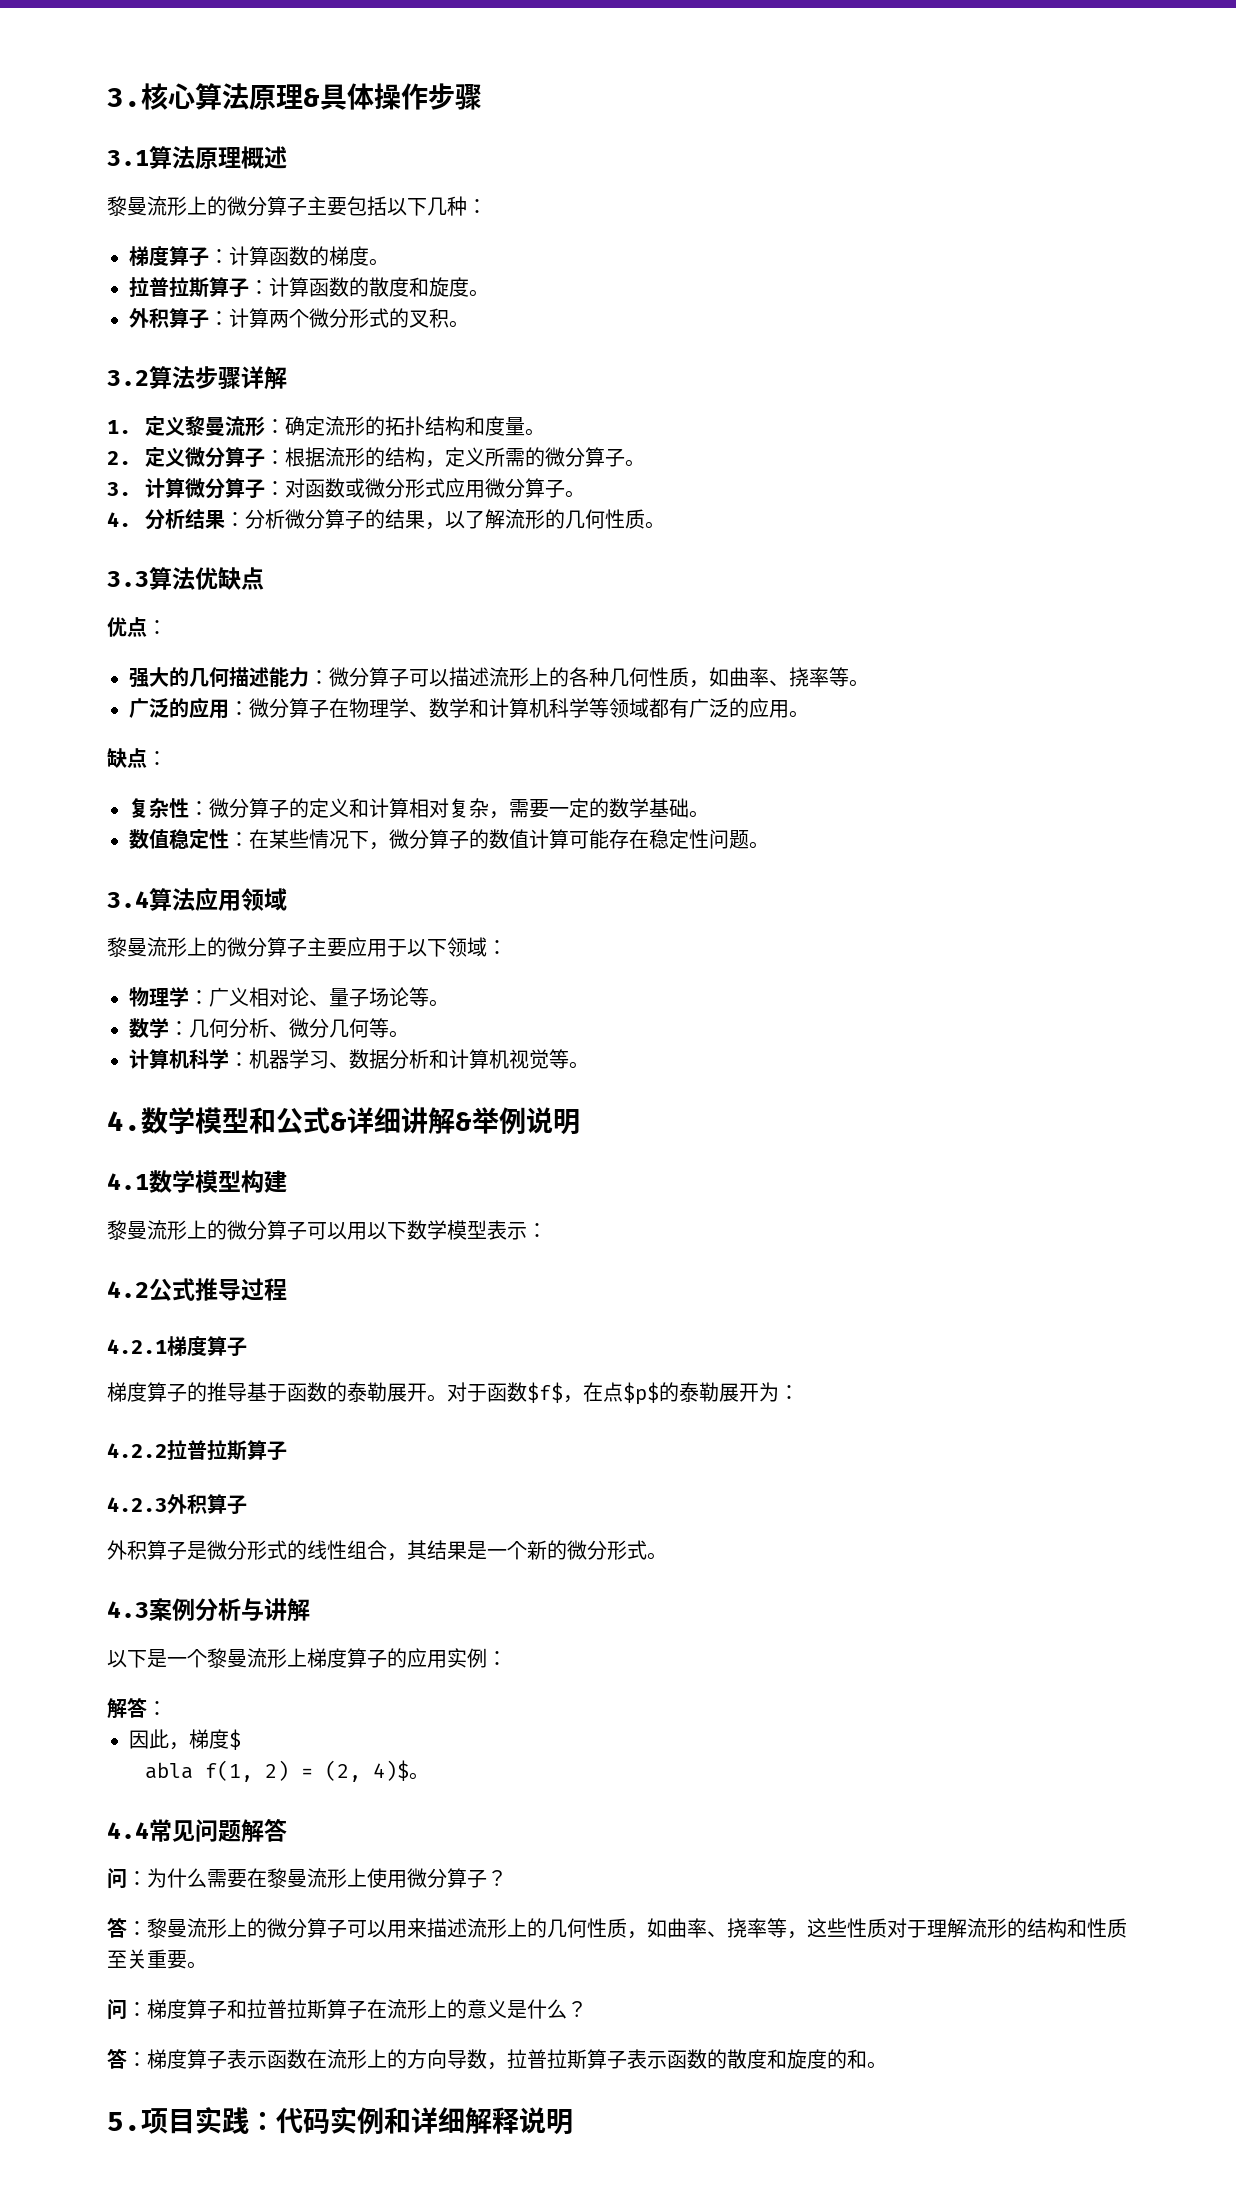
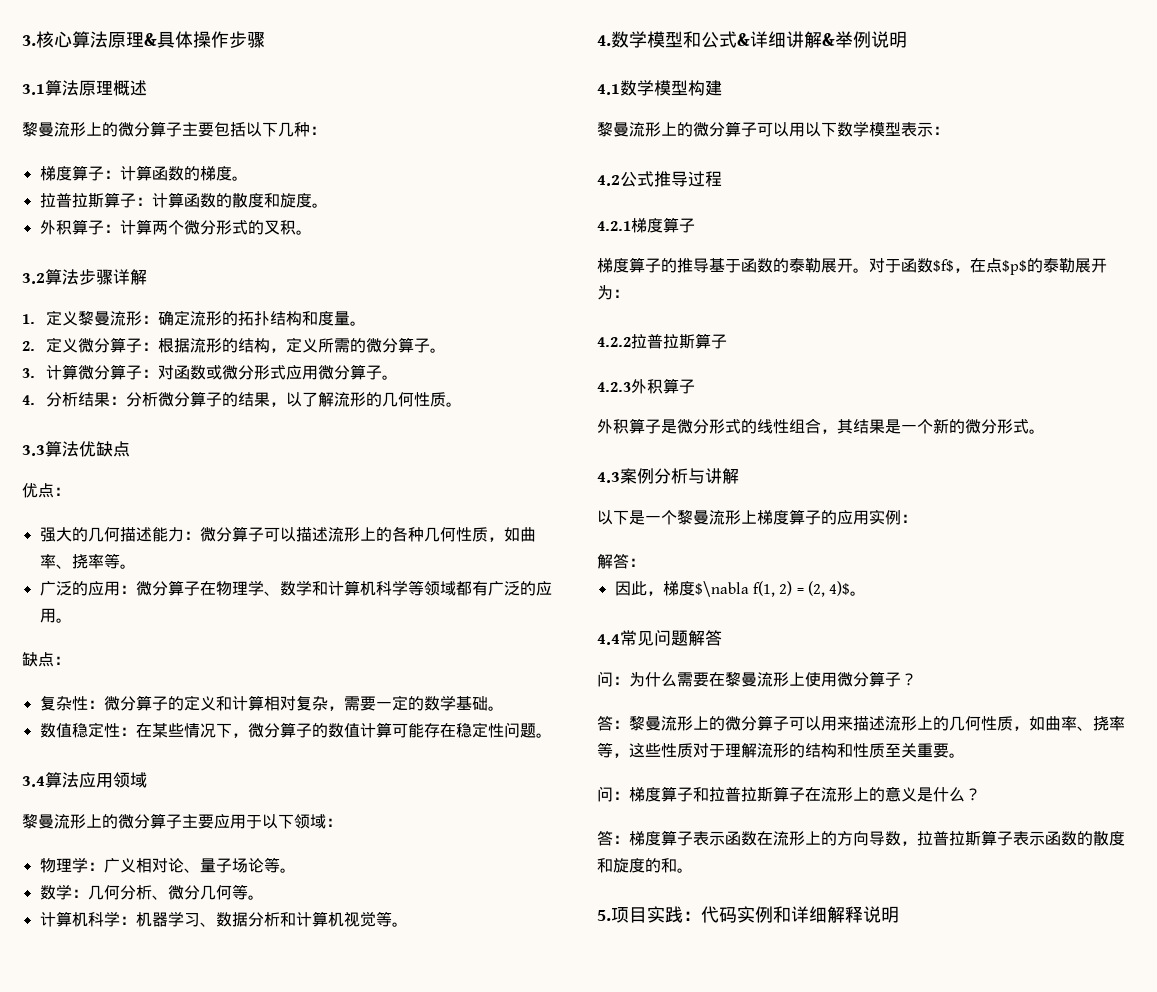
[229,1729,241,1750] [144,1762,193,1779] $ // abla -> [694,581,749,597] $\nabla

